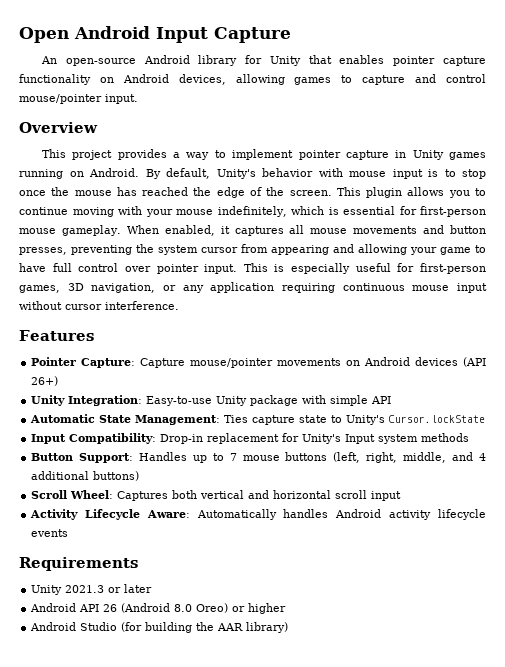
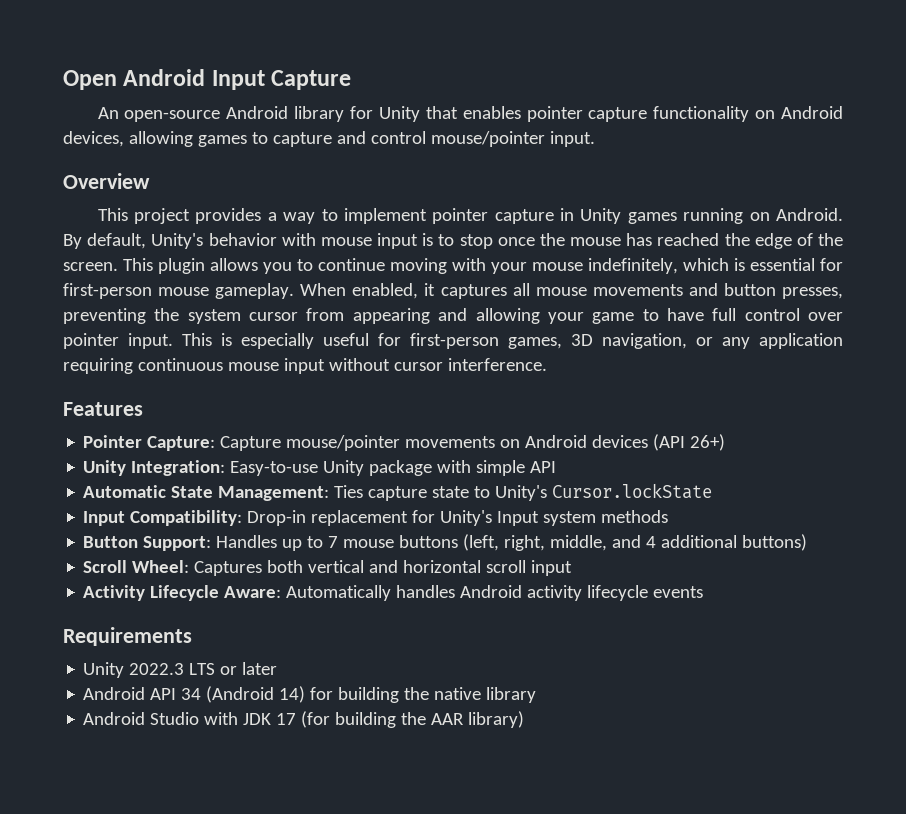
[65,585,105,593] 2021.3 -> [129,663,216,675] 2022.3 LTS
[103,603,287,614] 26 (Android 8.0 Oreo) or higher -> [181,686,537,703] 34 (Android 14) for building the native library
(118, 626) none -> [204,712,297,725] with JDK 17

